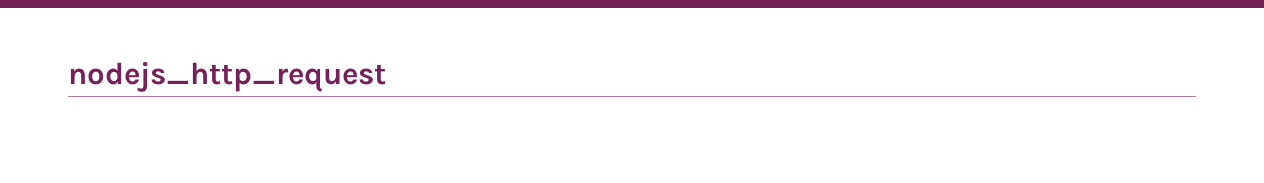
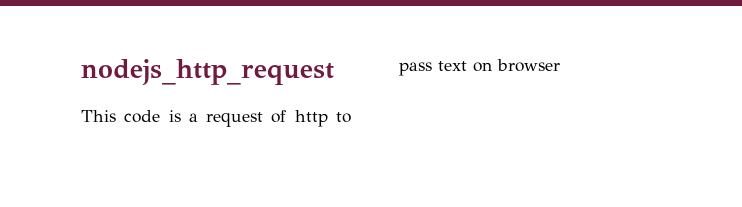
(386, 76) none -> [81,110,351,127] [399,59,560,76] // This code is a request of http to pass text on browser

